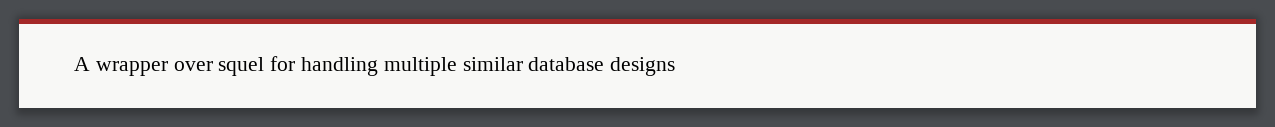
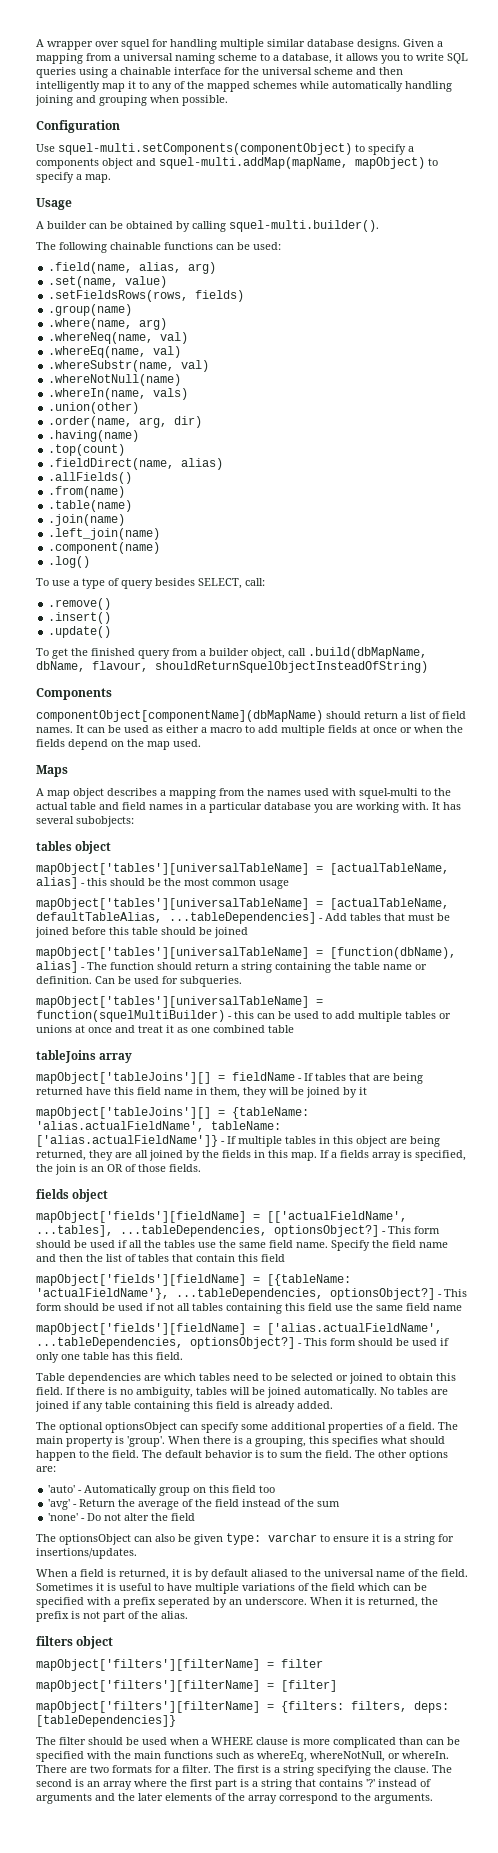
[610,57,676,76] designs -> [357,39,443,50] [36,53,468,64] [36,67,403,78] [36,81,452,92] [35,95,228,106] [36,120,120,133] [36,143,414,155] [36,157,438,169] [36,172,111,183] [36,198,72,210] [36,220,379,232] [36,242,281,253] [48,262,217,274] [48,276,168,288] [48,290,245,302] [48,304,133,316] [48,318,168,330] [48,332,189,344] [48,346,182,358] [48,360,210,372] [48,374,182,386] [48,388,189,400] [48,402,140,414] [48,416,203,428] [48,430,140,442] [48,444,126,456] [48,458,224,470] [48,472,133,484] [48,486,126,498] [48,500,133,512] [48,514,126,526] [48,528,161,540] [48,542,161,554] [48,556,91,568] [36,578,265,589] [48,598,112,610] [48,612,112,624] [48,626,112,638] [36,647,427,659] [36,661,428,673] [36,688,112,700] [36,710,466,722] [36,725,463,736] [36,739,201,750] [36,765,68,777] [36,788,451,799] [36,802,461,813] [36,816,134,827] [36,841,112,854] [36,863,449,875] [36,877,289,889] [36,898,449,910] [36,912,450,924] [35,927,248,938] [36,947,456,959] [36,961,427,973] [36,976,242,987] [36,996,323,1008] [36,1010,451,1022] [36,1025,294,1033] [36,1050,133,1063] [36,1072,423,1084] [36,1087,367,1098] [36,1107,309,1119] [36,1121,281,1132] [36,1135,440,1147] [36,1150,466,1161] [36,1164,201,1175] [36,1189,109,1202] [36,1211,407,1223] [36,1225,440,1237] [36,1240,448,1251] [36,1254,285,1262] [36,1274,351,1286] [36,1288,467,1300] [36,1303,462,1314] [36,1323,442,1335] [36,1337,449,1349] [36,1352,183,1363] [36,1373,456,1384] [36,1387,448,1398] [35,1401,333,1412] [36,1422,458,1433] [36,1436,445,1447] [36,1450,448,1461] [36,1466,56,1472] [48,1485,276,1496] [48,1499,341,1510] [48,1513,196,1521] [36,1533,454,1545] [36,1548,137,1559] [36,1569,468,1580] [36,1583,427,1594] [36,1597,438,1608] [36,1611,188,1622] [36,1636,114,1649] [36,1659,323,1671] [36,1680,337,1692] [36,1701,449,1713] [36,1715,176,1727] [36,1737,460,1748] [36,1751,449,1762] [36,1765,452,1776] [36,1779,431,1790] [36,1793,433,1804] designs. Given a mapping from a universal naming scheme to a database, it allows you to write SQL queries using a chainable interface for the universal scheme and then intelligently map it to any of the mapped schemes while automatically handling joining and grouping when possible. // Configuration // Use squel-multi.setComponents(componentObject) to specify a components object and squel-multi.addMap(mapName, mapObject) to specify a map. // Usage // A builder can be obtained by calling squel-multi.builder(). // The following chainable functions can be used: // .field(name, alias, arg) // .set(name, value) // .setFieldsRows(rows, fields) // .group(name) // .where(name, arg) // .whereNeq(name, val) // .whereEq(name, val) // .whereSubstr(name, val) // .whereNotNull(name) // .whereIn(name, vals) // .union(other) // .order(name, arg, dir) // .having(name) // .top(count) // .fieldDirect(name, alias) // .allFields() // .from(name) // .table(name) // .join(name) // .left_join(name) // .component(name) // .log() // To use a type of query besides SELECT, call: // .remove() // .insert() // .update() // To get the finished query from a builder object, call .build(dbMapName, dbName, flavour, shouldReturnSquelObjectInsteadOfString) // Components // componentObject[componentName](dbMapName) should return a list of field names. It can be used as either a macro to add multiple fields at once or when the fields depend on the map used. // Maps // A map object describes a mapping from the names used with squel-multi to the actual table and field names in a particular database you are working with. It has several subobjects: // tables object // mapObject['tables'][universalTableName] = [actualTableName, alias] - this should be the most common usage // mapObject['tables'][universalTableName] = [actualTableName, defaultTableAlias, ...tableDependencies] - Add tables that must be joined before this table should be joined // mapObject['tables'][universalTableName] = [function(dbName), alias] - The function should return a string containing the table name or definition. Can be used for subqueries. // mapObject['tables'][universalTableName] = function(squelMultiBuilder) - this can be used to add multiple tables or unions at once and treat it as one combined table // tableJoins array // mapObject['tableJoins'][] = fieldName - If tables that are being returned have this field name in them, they will be joined by it // mapObject['tableJoins'][] = {tableName: 'alias.actualFieldName', tableName: ['alias.actualFieldName']} - If multiple tables in this object are being returned, they are all joined by the fields in this map. If a fields array is specified, the join is an OR of those fields. // fields object // mapObject['fields'][fieldName] = [['actualFieldName', ...tables], ...tableDependencies, optionsObject?] - This form should be used if all the tables use the same field name. Specify the field name and then the list of tables that contain this field // mapObject['fields'][fieldName] = [{tableName: 'actualFieldName'}, ...tableDependencies, optionsObject?] - This form should be used if not all tables containing this field use the same field name // mapObject['fields'][fieldName] = ['alias.actualFieldName', ...tableDependencies, optionsObject?] - This form should be used if only one table has this field. // Table dependencies are which tables need to be selected or joined to obtain this field. If there is no ambiguity, tables will be joined automatically. No tables are joined if any table containing this field is already added. // The optional optionsObject can specify some additional properties of a field. The main property is 'group'. When there is a grouping, this specifies what should happen to the field. The default behavior is to sum the field. The other options are: // 'auto' - Automatically group on this field too // 'avg' - Return the average of the field instead of the sum // 'none' - Do not alter the field // The optionsObject can also be given type: varchar to ensure it is a string for insertions/updates. // When a field is returned, it is by default aliased to the universal name of the field. Sometimes it is useful to have multiple variations of the field which can be specified with a prefix seperated by an underscore. When it is returned, the prefix is not part of the alias. // filters object // mapObject['filters'][filterName] = filter // mapObject['filters'][filterName] = [filter] // mapObject['filters'][filterName] = {filters: filters, deps: [tableDependencies]} // The filter should be used when a WHERE clause is more complicated than can be specified with the main functions such as whereEq, whereNotNull, or whereIn. There are two formats for a filter. The first is a string specifying the clause. The second is an array where the first part is a string that contains '?' instead of arguments and the later elements of the array correspond to the arguments.

